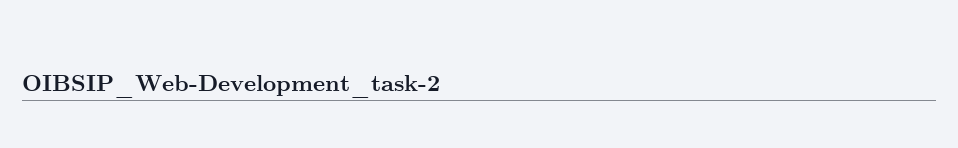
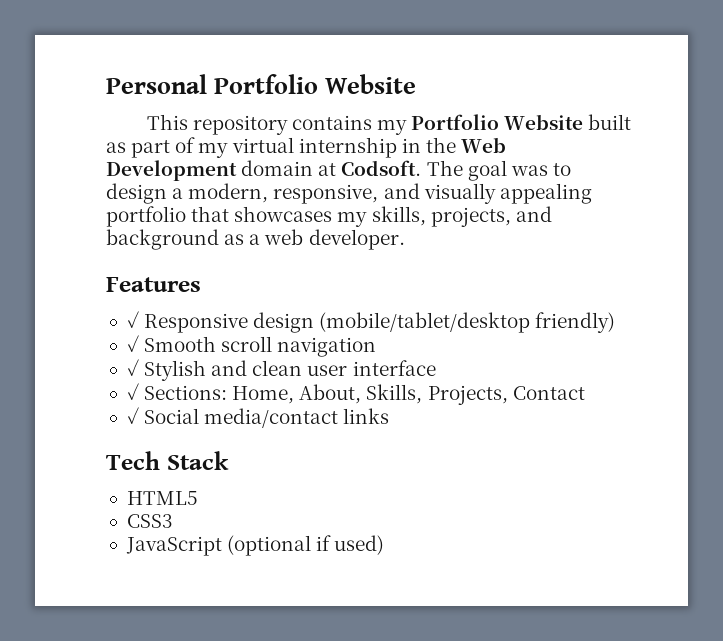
[22,75,440,98] OIBSIP_Web-Development_task-2 -> [106,74,417,94] [146,114,632,135] [106,137,507,158] [106,160,571,181] [106,183,592,204] [106,206,552,227] [106,229,405,250] [106,277,201,292] [126,311,616,333] [126,335,377,357] [126,359,436,381] [126,383,585,405] [126,407,390,428] [106,451,229,470] [126,491,198,505] [126,514,173,528] [125,535,385,556] Personal Portfolio Website // This repository contains my Portfolio Website built as part of my virtual internship in the Web Development domain at Codsoft. The goal was to design a modern, responsive, and visually appealing portfolio that showcases my skills, projects, and background as a web developer. // Features // ✓ Responsive design (mobile/tablet/desktop friendly) // ✓ Smooth scroll navigation // ✓ Stylish and clean user interface // ✓ Sections: Home, About, Skills, Projects, Contact // ✓ Social media/contact links // Tech Stack // HTML5 // CSS3 // JavaScript (optional if used)

